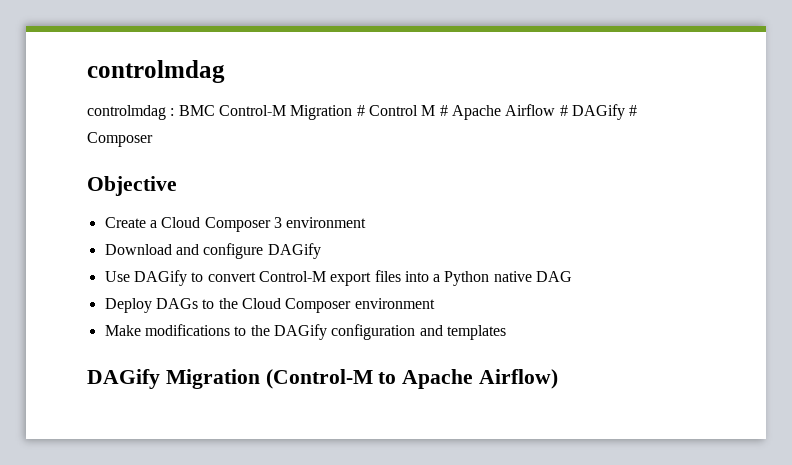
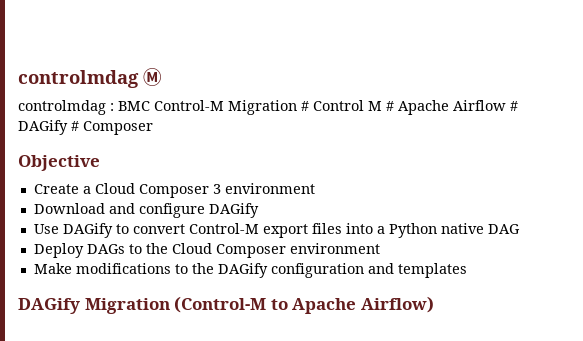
[87,60,225,83] controlmdag -> [18,68,162,88] controlmdag Ⓜ

